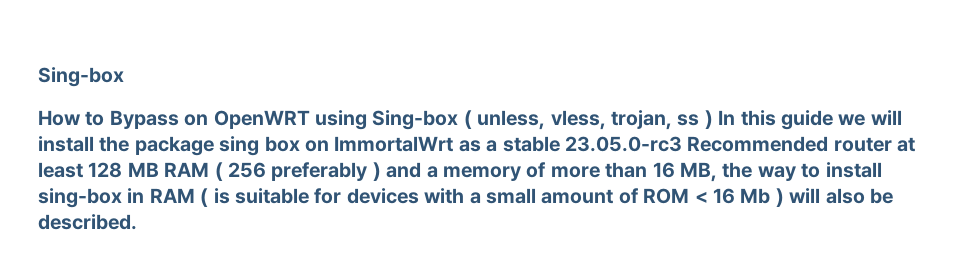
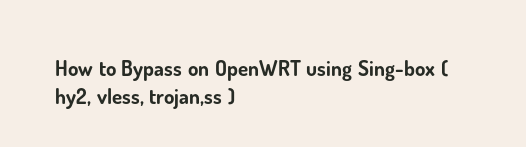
[38,67,124,87] Sing-box // -> (55, 68) none
[477,110,902,130] [38,136,916,156] [38,162,882,182] [38,188,893,208] [38,214,137,230] unless, vless, trojan, ss ) In this guide we will install the package sing box on ImmortalWrt as a stable 23.05.0-rc3 Recommended router at least 128 MB RAM ( 256 preferably ) and a memory of more than 16 MB, the way to install sing-box in RAM ( is suitable for devices with a small amount of ROM < 16 Mb ) will also be described. -> [55,88,236,109] hy2, vless, trojan,ss )

